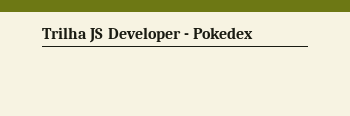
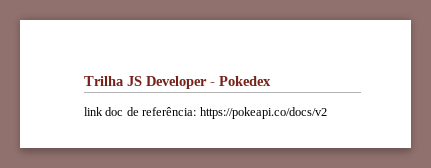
(254, 33) none -> [84,107,327,119] // link doc de referência: https://pokeapi.co/docs/v2

